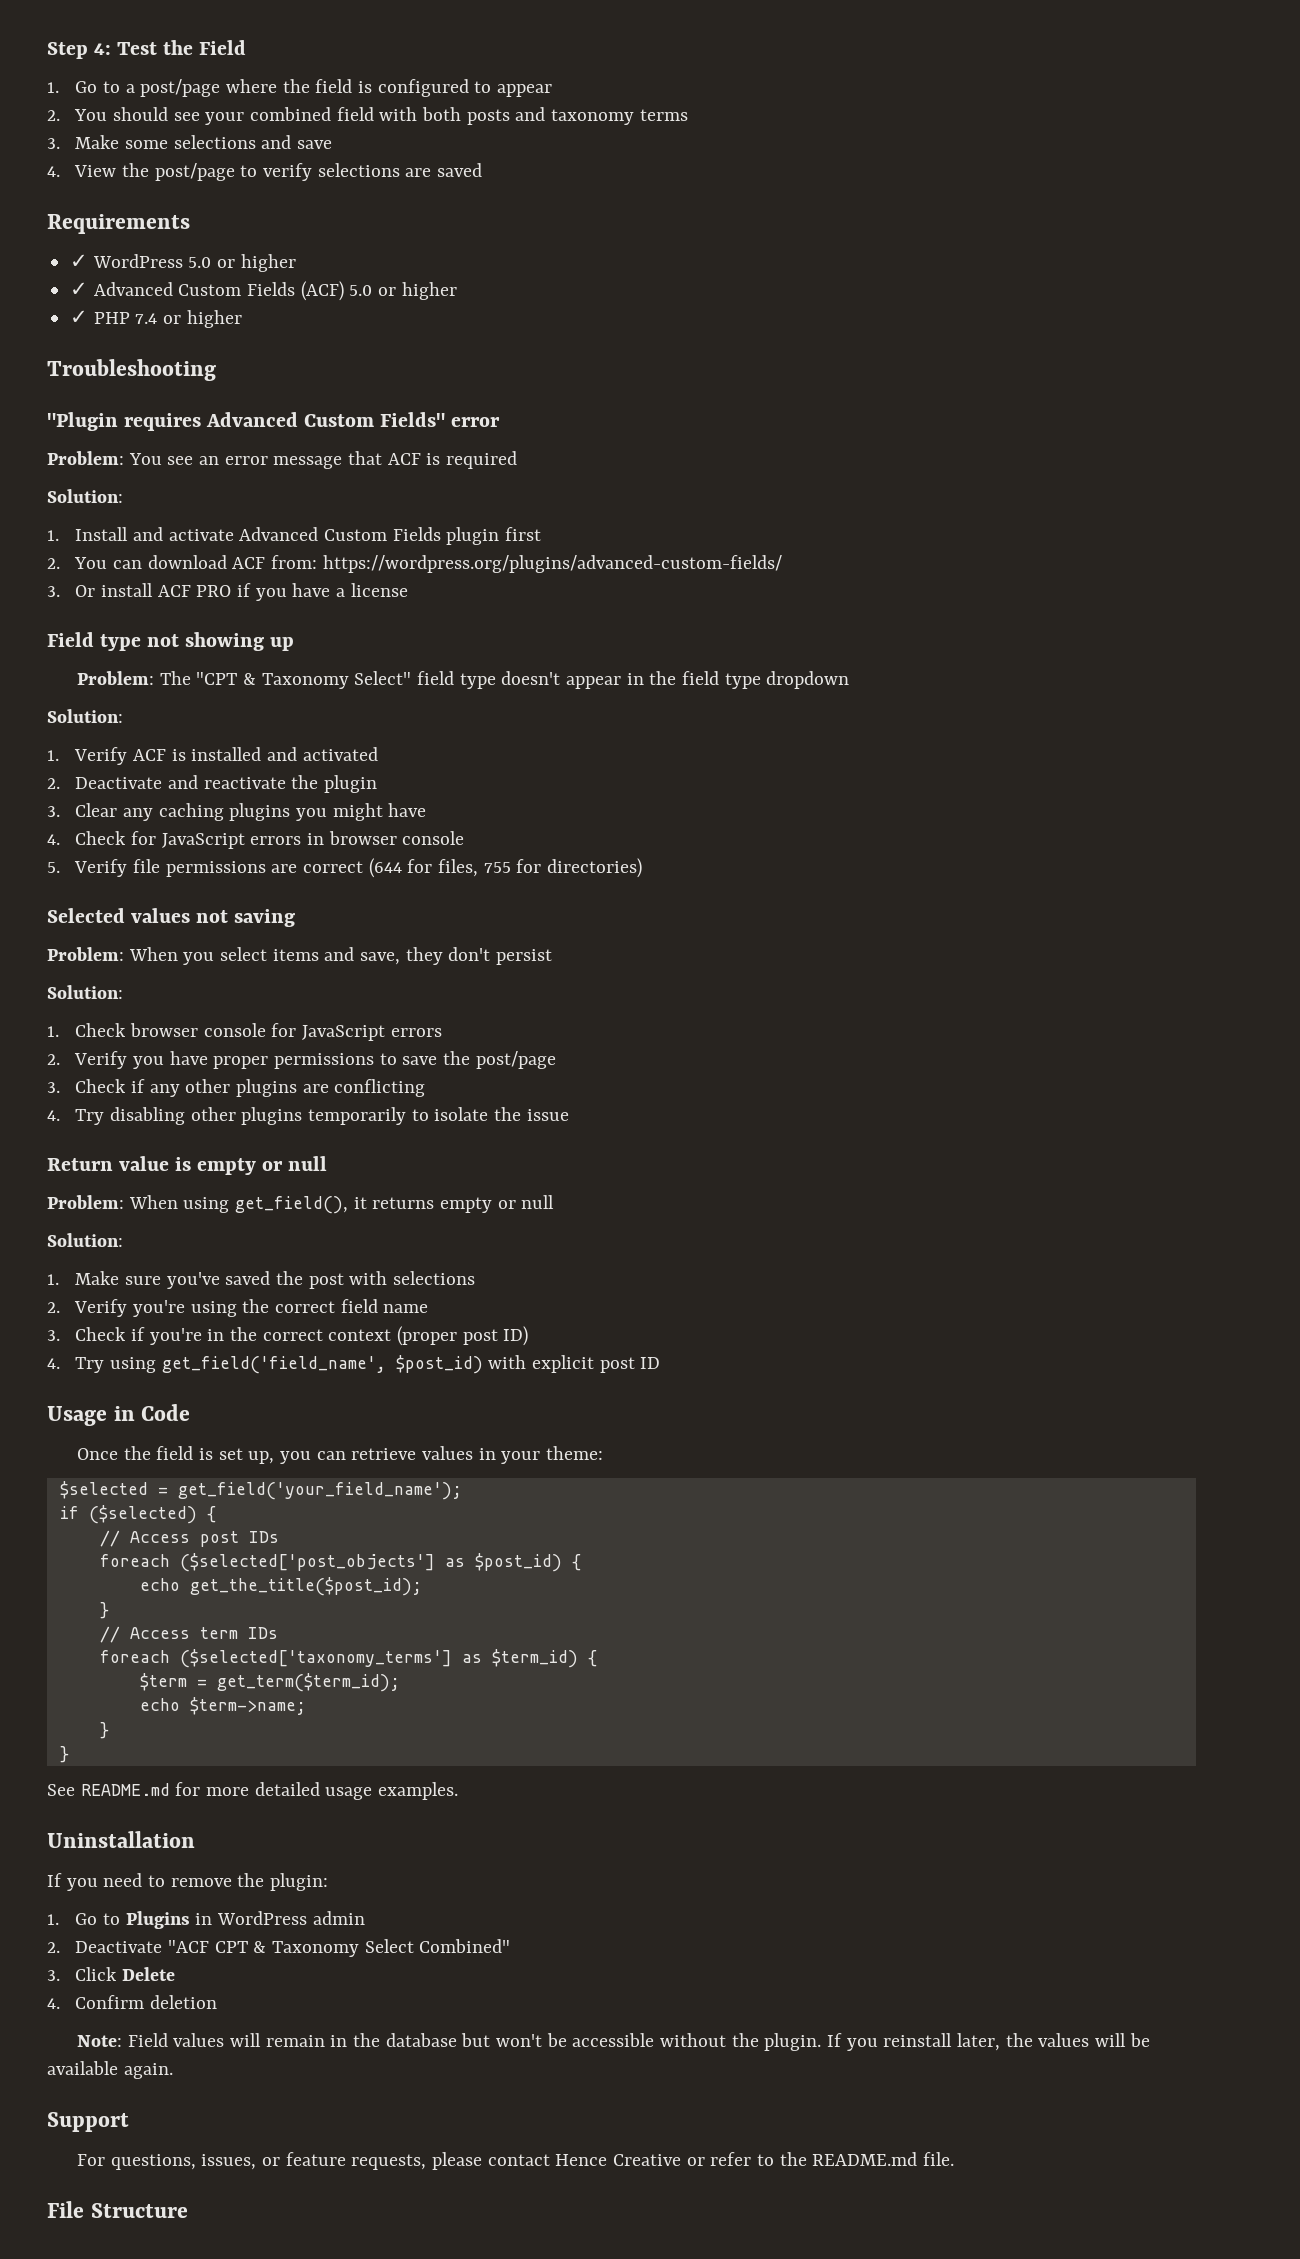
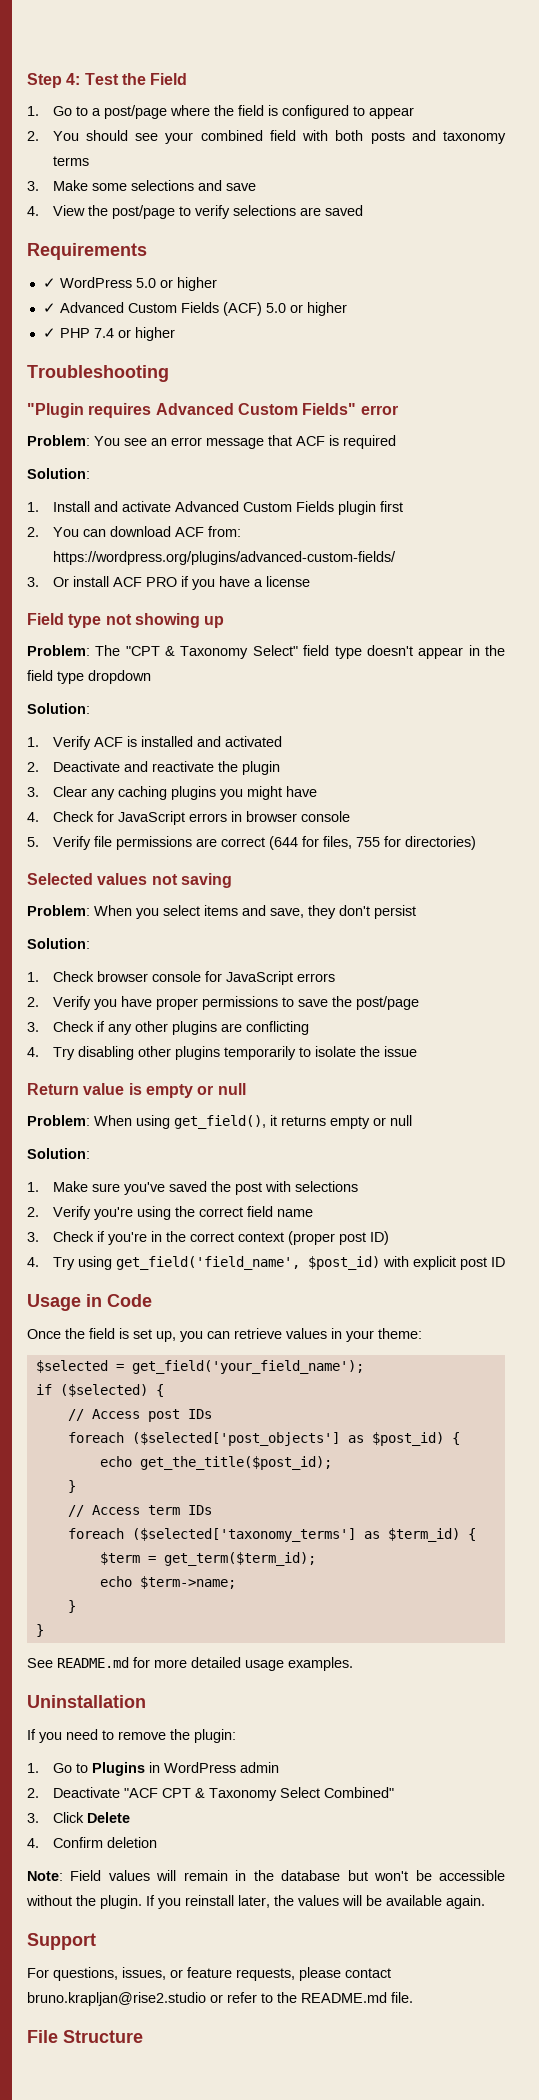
[555,2154,681,2166] Hence Creative -> [27,1992,206,2006] bruno.krapljan@rise2.studio

